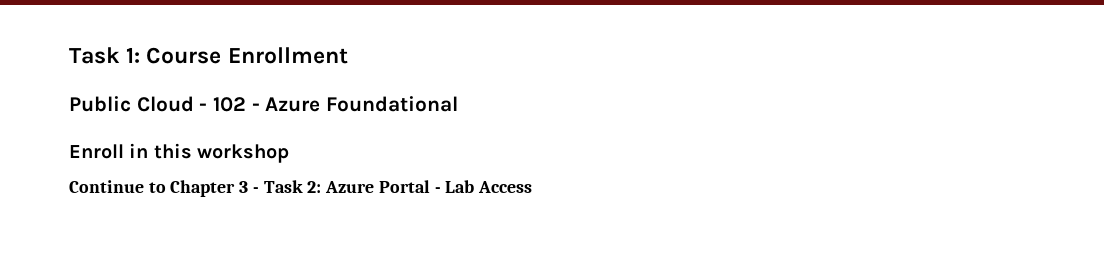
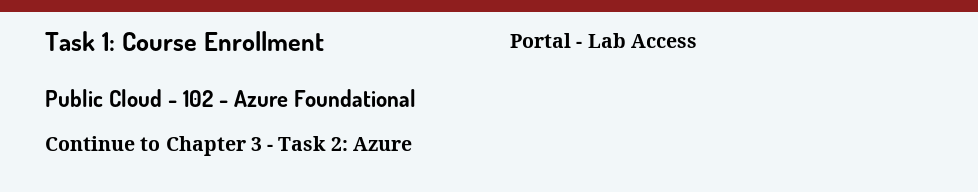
[69,143,290,163] // Enroll in this workshop -> (417, 98) none

